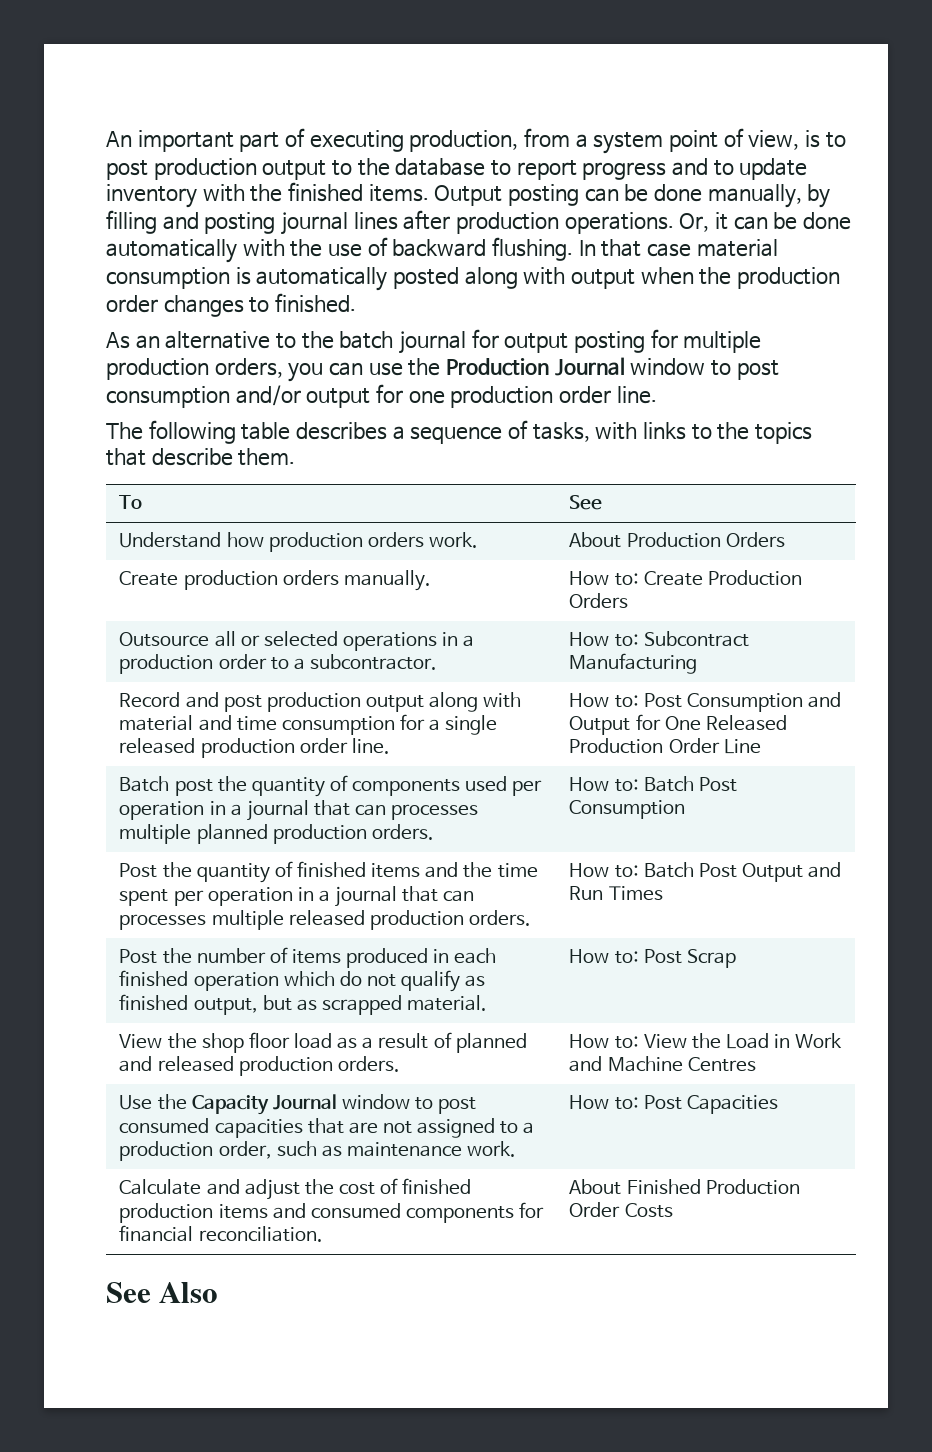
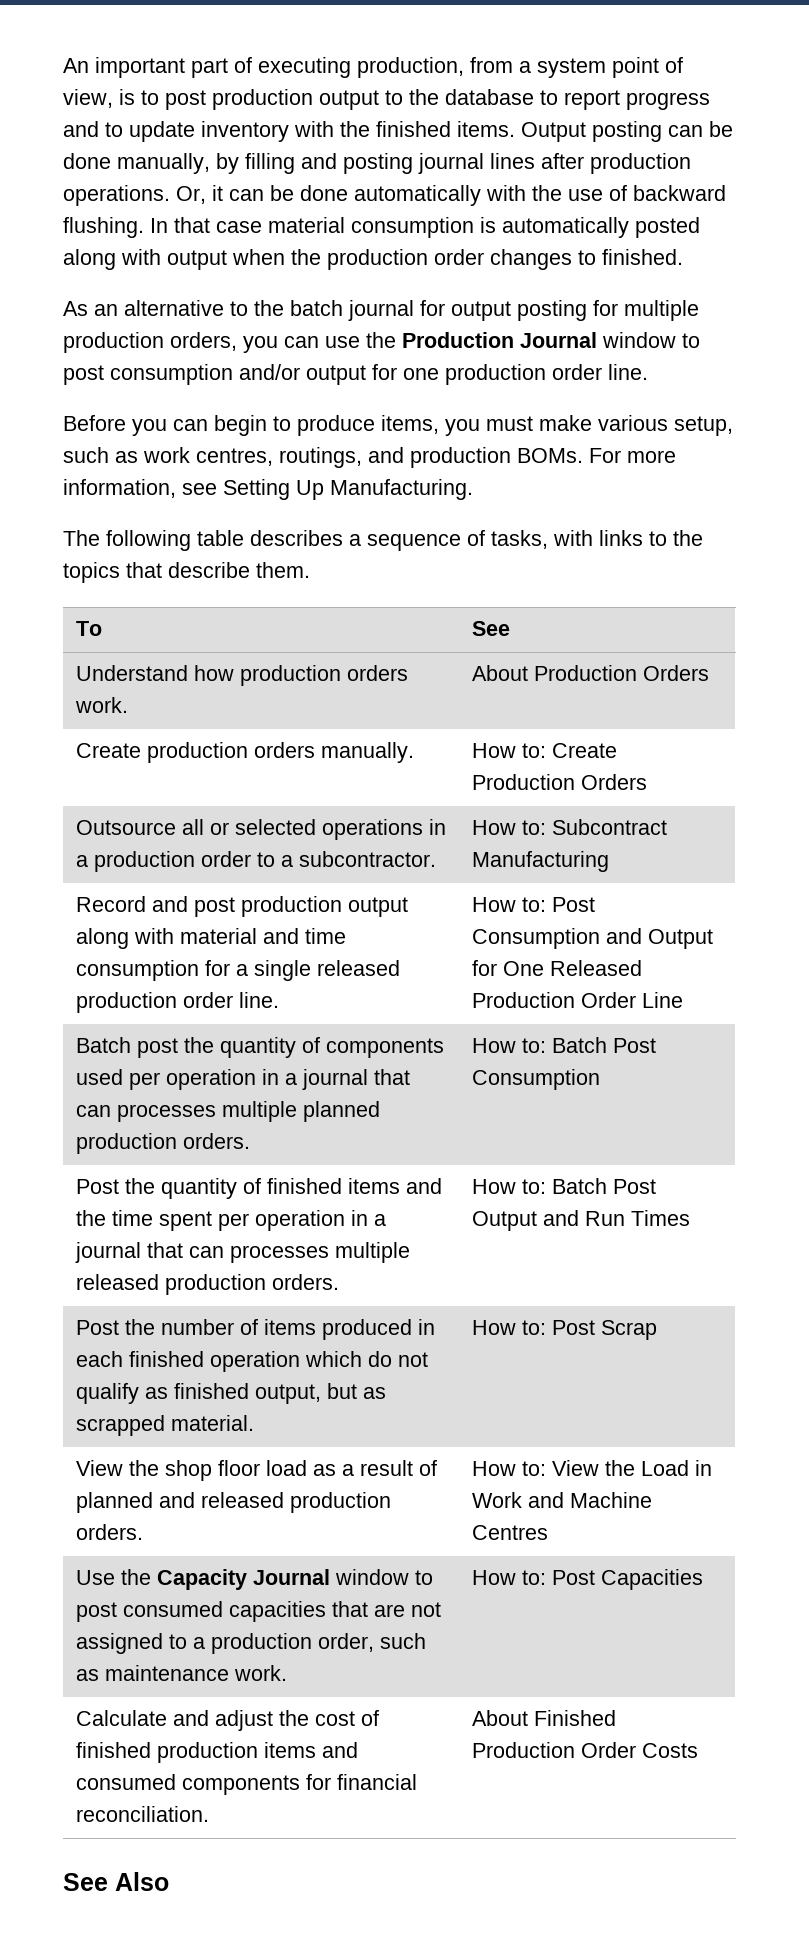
(657, 395) none -> [63,415,733,436] [63,447,676,468] [63,479,473,500] // Before you can begin to produce items, you must make various setup, such as work centres, routings, and production BOMs. For more information, see Setting Up Manufacturing.

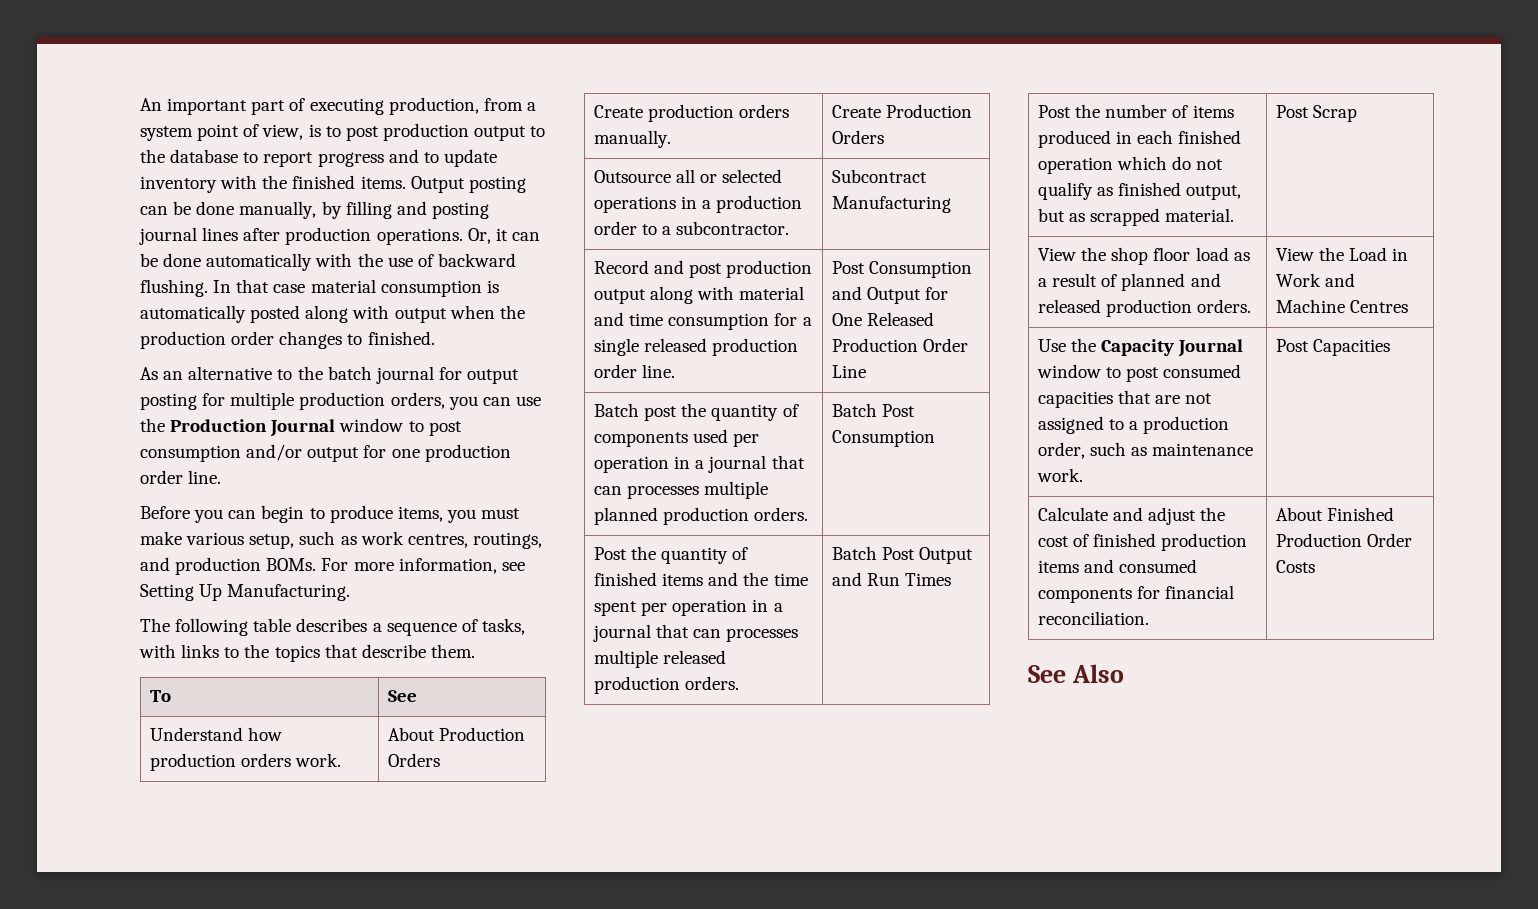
[471,743,546,758] How to: -> (672, 139) none
[471,820,546,835] How to: -> (790, 228) none
[471,897,546,912] How to: -> (676, 371) none
[471,1038,546,1053] How to: -> (809, 514) none
[471,1179,546,1194] How to: -> (740, 683) none
[471,1320,546,1335] How to: -> (1235, 215) none
[471,1461,546,1476] How to: -> (1252, 306) none
[471,1570,546,1585] How to: -> (1084, 475) none

